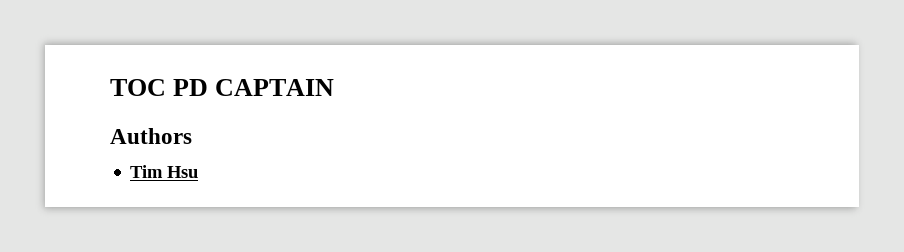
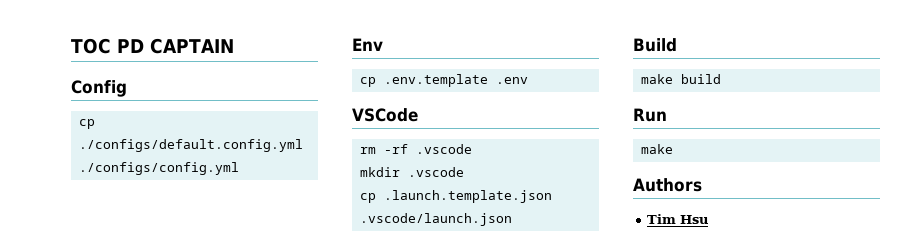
(335, 87) none -> [71,80,127,97] [78,119,95,129] [78,139,303,152] [78,162,239,175] [352,38,383,51] [359,74,528,87] [352,108,418,122] [359,144,472,154] [359,167,464,177] [359,190,552,203] [359,213,512,226] [633,38,677,52] [640,74,721,84] [633,108,667,122] [640,144,673,154] // Config // cp ./configs/default.config.yml ./configs/config.yml // Env // cp .env.template .env // VSCode // rm -rf .vscode // mkdir .vscode // cp .launch.template.json .vscode/launch.json // Build // make build // Run // make

